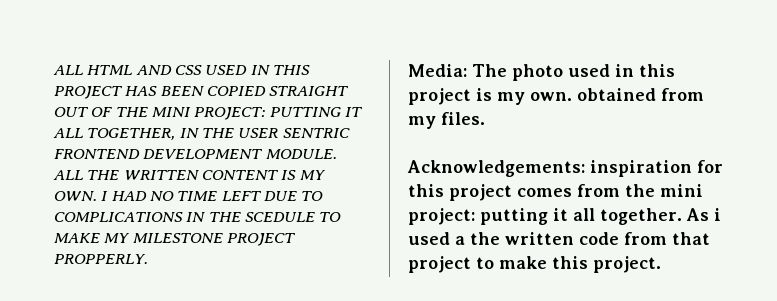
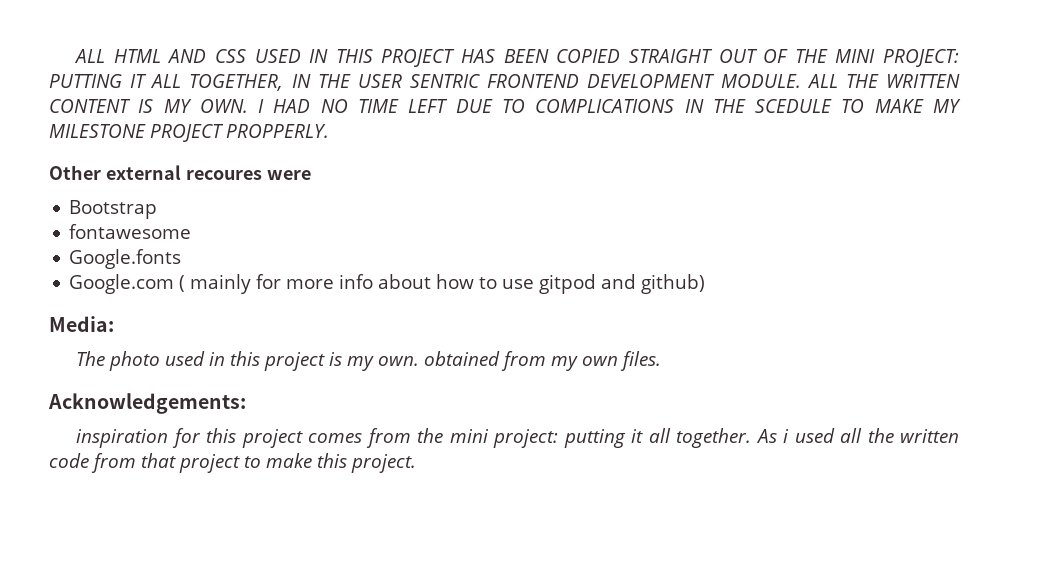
(148, 259) none -> [49,165,311,180] [69,200,158,219] [69,224,192,239] [69,249,182,269] [69,274,706,294] // Other external recoures were // Bootstrap // fontawesome // Google.fonts // Google.com ( mainly for more info about how to use gitpod and github)
(467, 70) none -> (114, 324) //
(436, 122) none -> [582,356,619,366] own
(585, 168) none -> (246, 403) //
[455,236,465,245] a -> [840,428,863,443] all

